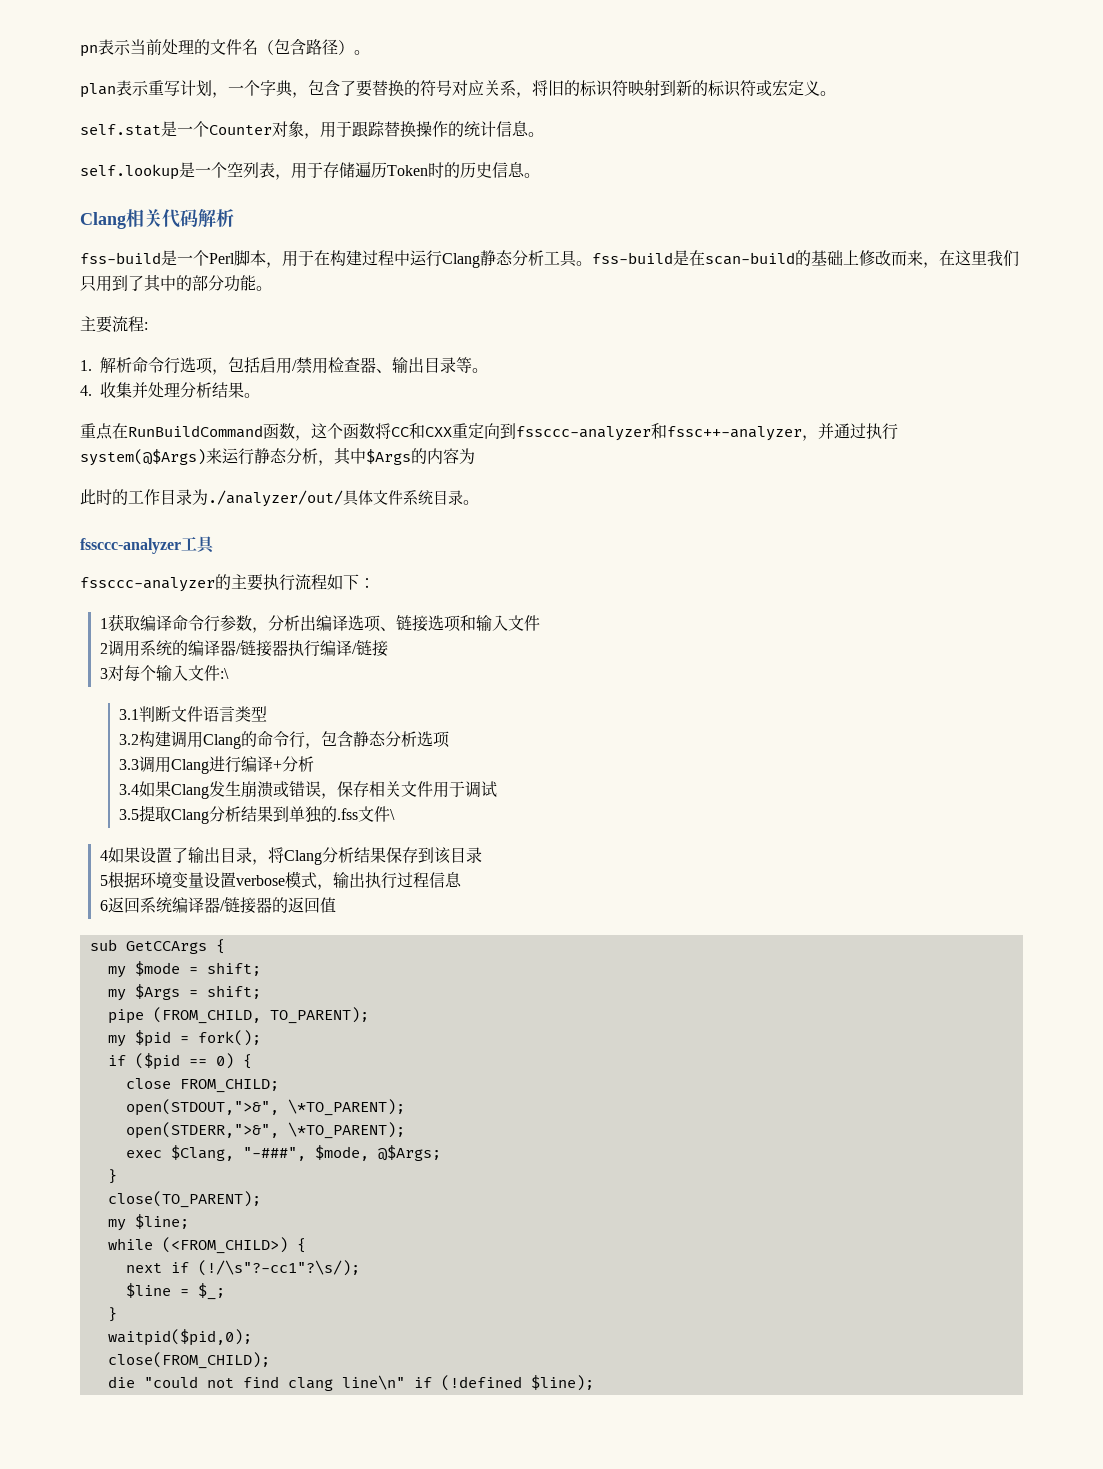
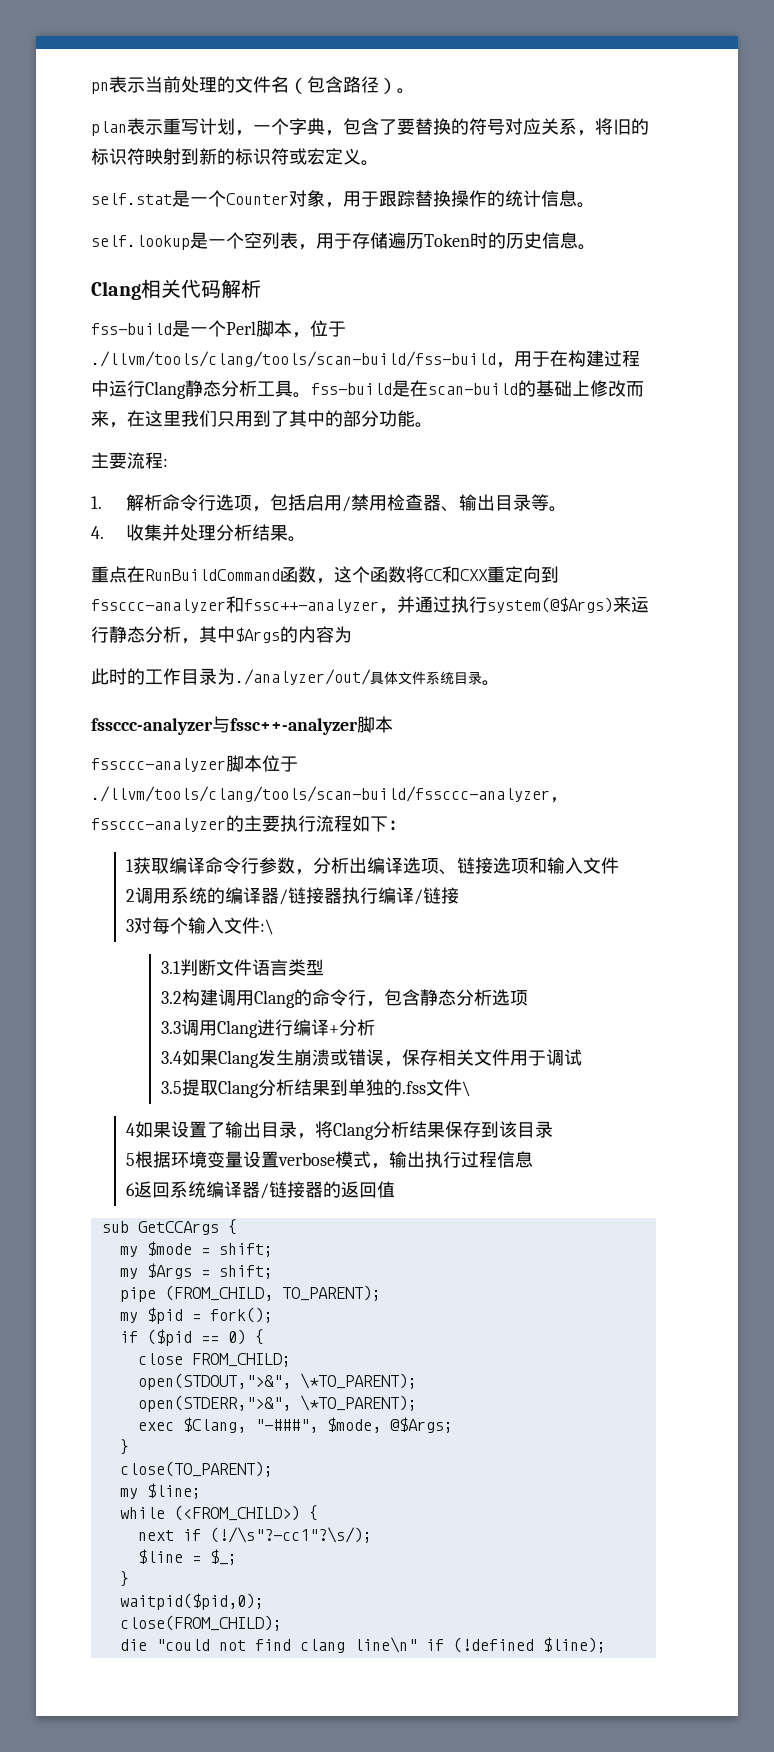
(282, 265) none -> [310,320,346,337] [91,351,514,368] 位于./llvm/tools/clang/tools/scan-build/fss-build，
[181,536,215,554] [80,577,215,592] 工具 // fssccc-analyzer -> [212,716,393,735] [91,755,298,772] [91,786,568,803] [91,818,226,832] 与fssc++-analyzer脚本 // fssccc-analyzer脚本位于./llvm/tools/clang/tools/scan-build/fssccc-analyzer，fssccc-analyzer

